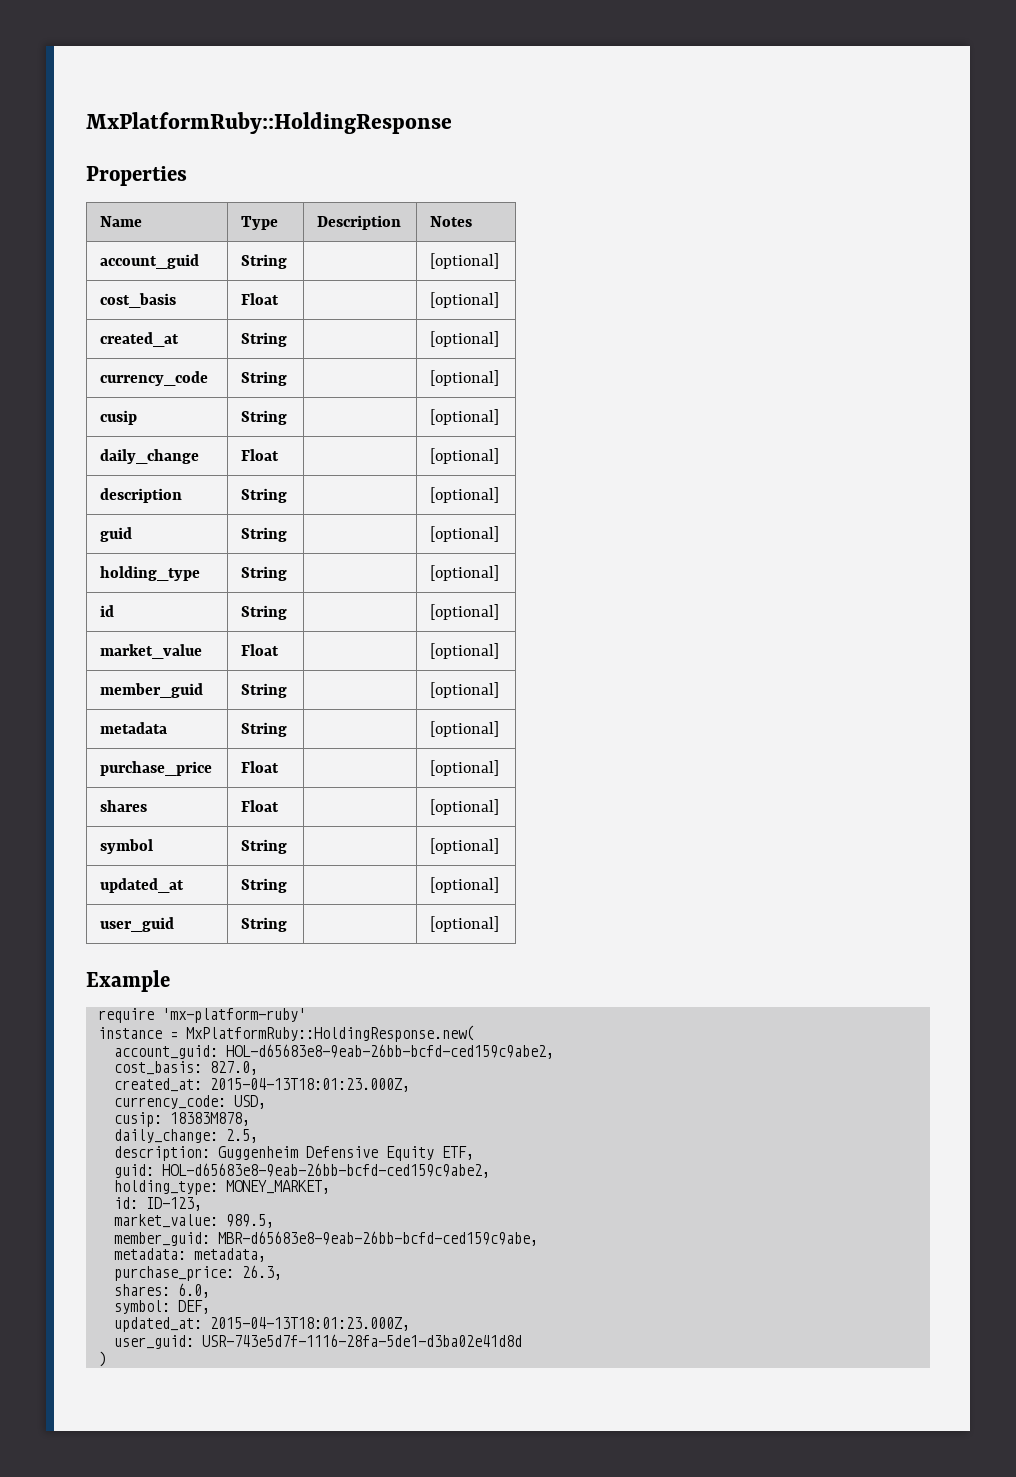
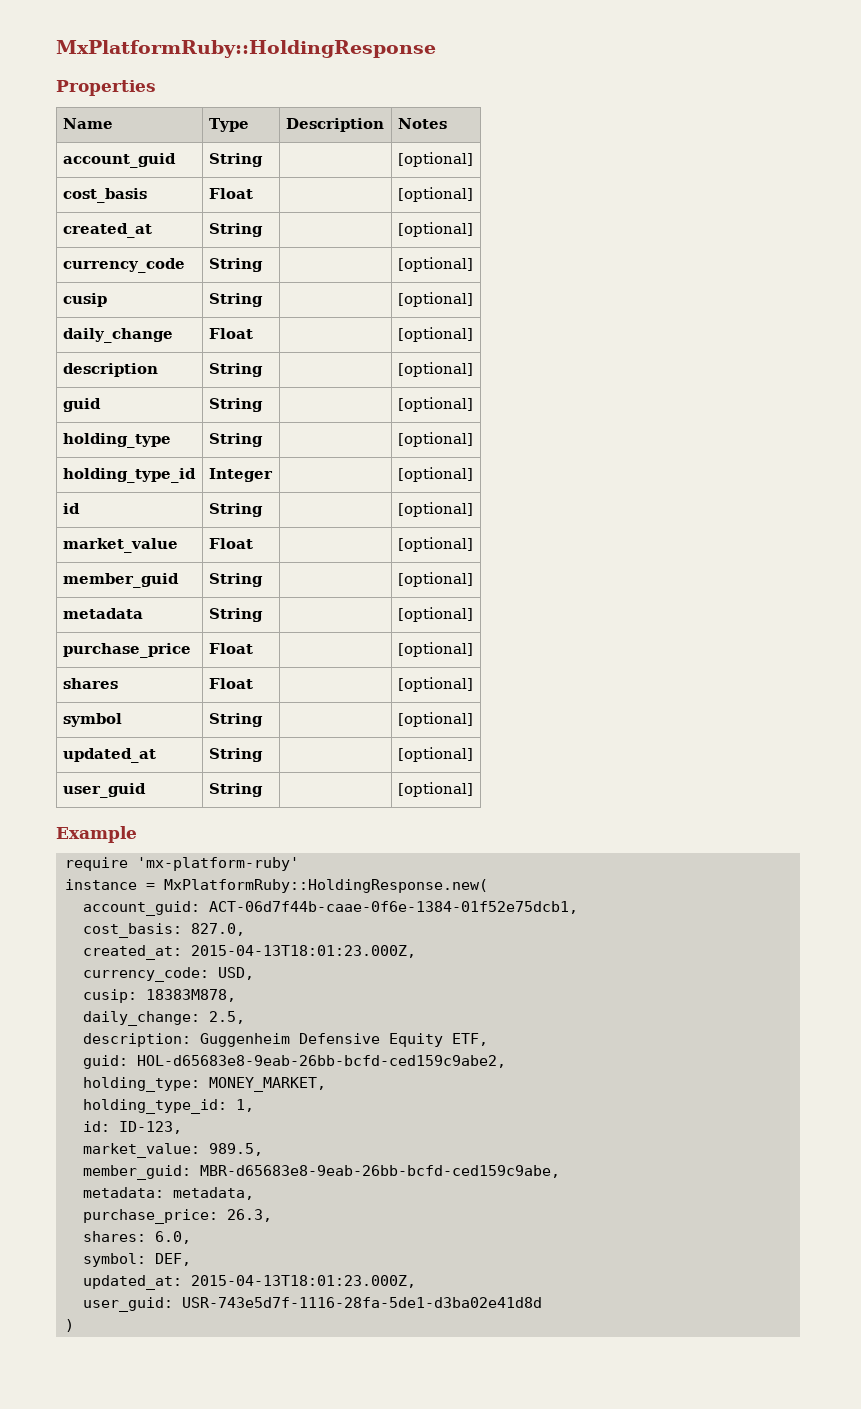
(500, 573) none -> [62,468,196,483] [208,468,273,482] [397,467,473,482] // holding_type_id | Integer | | [optional]
[226,1044,554,1059] HOL-d65683e8-9eab-26bb-bcfd-ced159c9abe2, -> [208,901,578,914] ACT-06d7f44b-caae-0f6e-1384-01f52e75dcb1,
(330, 1187) none -> [82,1099,254,1114] // holding_type_id: 1,

